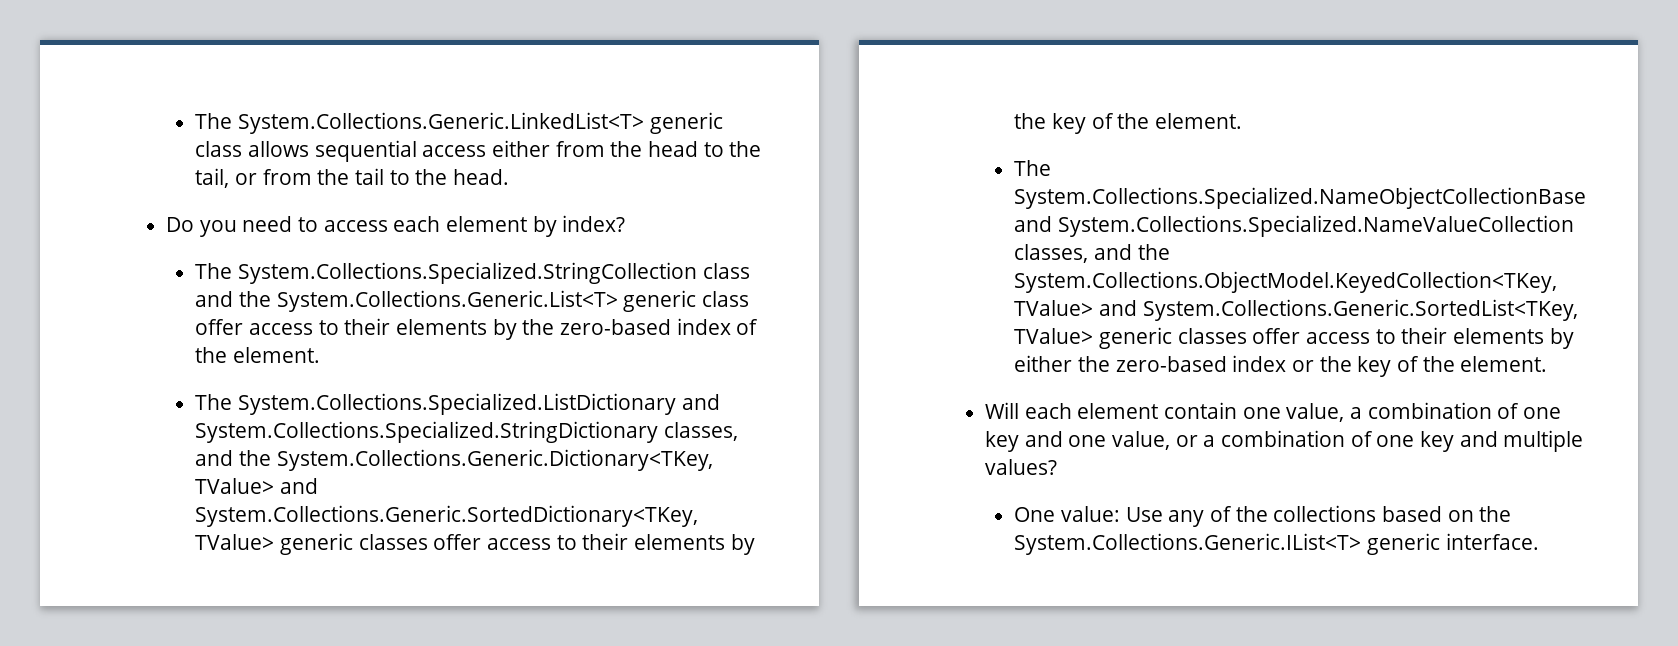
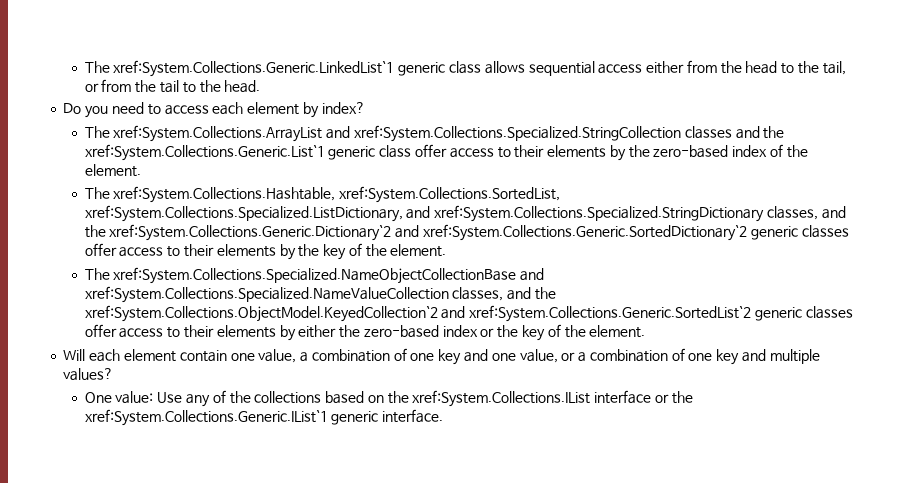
[195,112,644,134] The System.Collections.Generic.LinkedList<T> -> [84,60,395,77] The xref:System.Collections.Generic.LinkedList`1
[237,262,750,284] [195,290,618,312] System.Collections.Specialized.StringCollection class and the System.Collections.Generic.List<T> -> [113,125,785,142] [84,144,325,161] xref:System.Collections.ArrayList and xref:System.Collections.Specialized.StringCollection classes and the xref:System.Collections.Generic.List`1
[237,393,720,415] [195,421,738,443] [195,449,714,471] [195,478,318,494] [195,505,699,527] [195,534,275,550] System.Collections.Specialized.ListDictionary and System.Collections.Specialized.StringDictionary classes, and the System.Collections.Generic.Dictionary<TKey, TValue> and System.Collections.Generic.SortedDictionary<TKey, TValue> -> [113,186,561,203] [84,205,846,222] [84,224,747,241] xref:System.Collections.Hashtable, xref:System.Collections.SortedList, xref:System.Collections.Specialized.ListDictionary, and xref:System.Collections.Specialized.StringDictionary classes, and the xref:System.Collections.Generic.Dictionary`2 and xref:System.Collections.Generic.SortedDictionary`2
[1014,187,1587,209] [1014,215,1574,237] [1014,244,1170,263] [1014,271,1558,293] [1014,299,1579,321] [1014,328,1094,344] System.Collections.Specialized.NameObjectCollectionBase and System.Collections.Specialized.NameValueCollection classes, and the System.Collections.ObjectModel.KeyedCollection<TKey, TValue> and System.Collections.Generic.SortedList<TKey, TValue> -> [113,267,545,284] [84,286,556,303] [84,305,752,322] xref:System.Collections.Specialized.NameObjectCollectionBase and xref:System.Collections.Specialized.NameValueCollection classes, and the xref:System.Collections.ObjectModel.KeyedCollection`2 and xref:System.Collections.Generic.SortedList`2
[1014,533,1362,555] System.Collections.Generic.IList<T> -> [412,390,693,407] [84,409,328,426] xref:System.Collections.IList interface or the xref:System.Collections.Generic.IList`1

